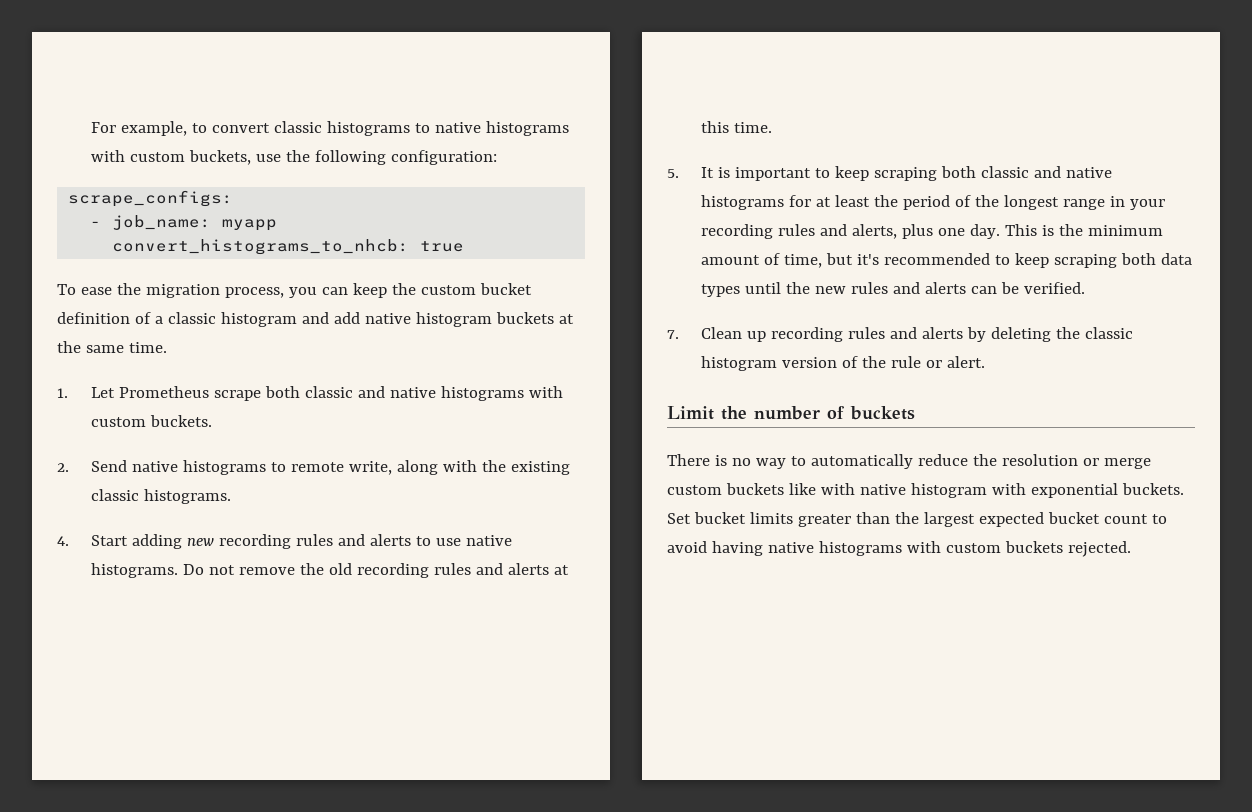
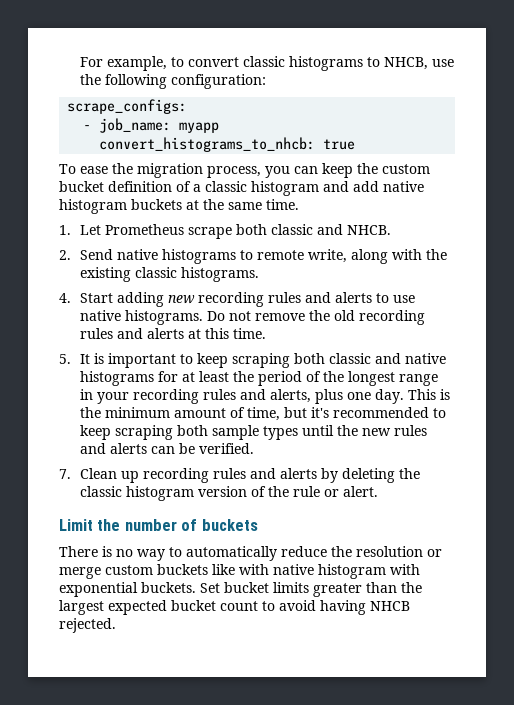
[434,121,569,136] [90,150,251,165] native histograms with custom buckets, -> [384,57,429,70] NHCB,
[389,386,563,401] [90,415,212,427] native histograms with custom buckets. -> [347,225,392,235] NHCB.
[1160,253,1192,265] data -> [212,425,260,440] sample
[767,541,1063,556] native histograms with custom buckets -> [370,601,410,611] NHCB

